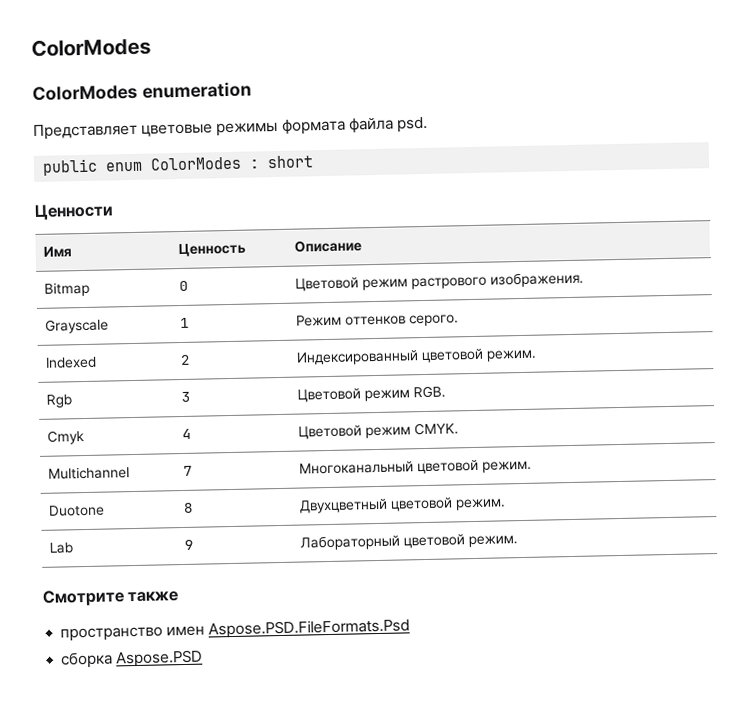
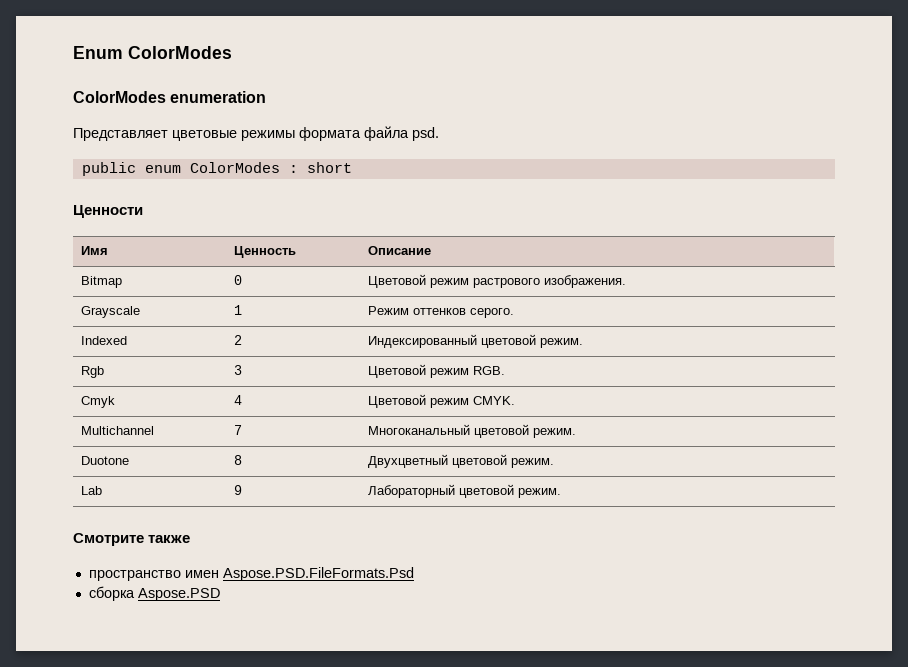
(31, 47) none -> [73,46,123,59] Enum

